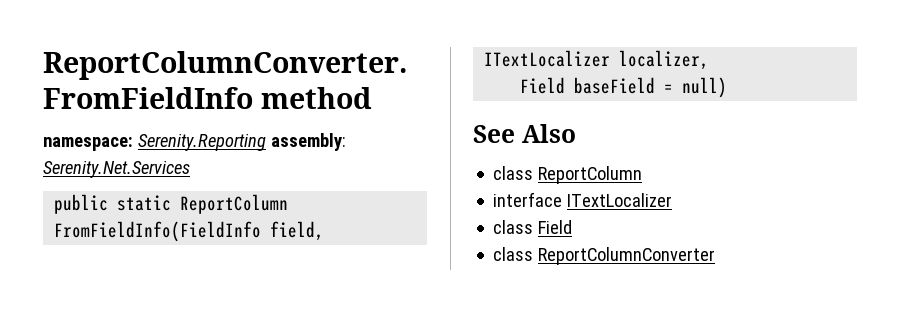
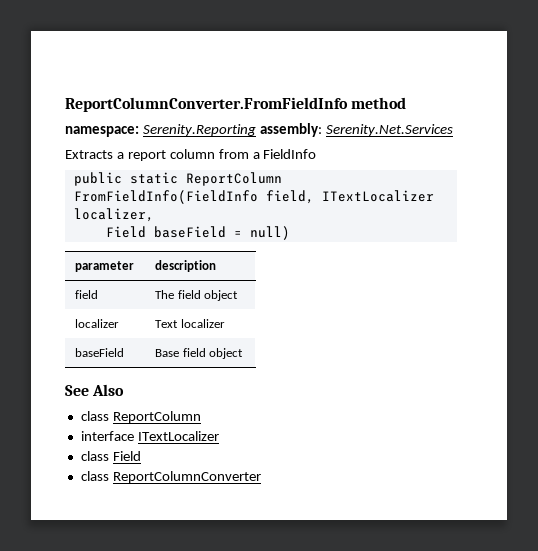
(190, 169) none -> [65,149,317,161] // Extracts a report column from a FieldInfo
(728, 87) none -> [75,261,135,272] [155,260,217,272] [75,290,99,299] [155,290,239,301] [75,319,120,328] [155,319,225,328] [75,348,125,357] [155,348,244,359] // parameter | description // field | The field object // localizer | Text localizer // baseField | Base field object

